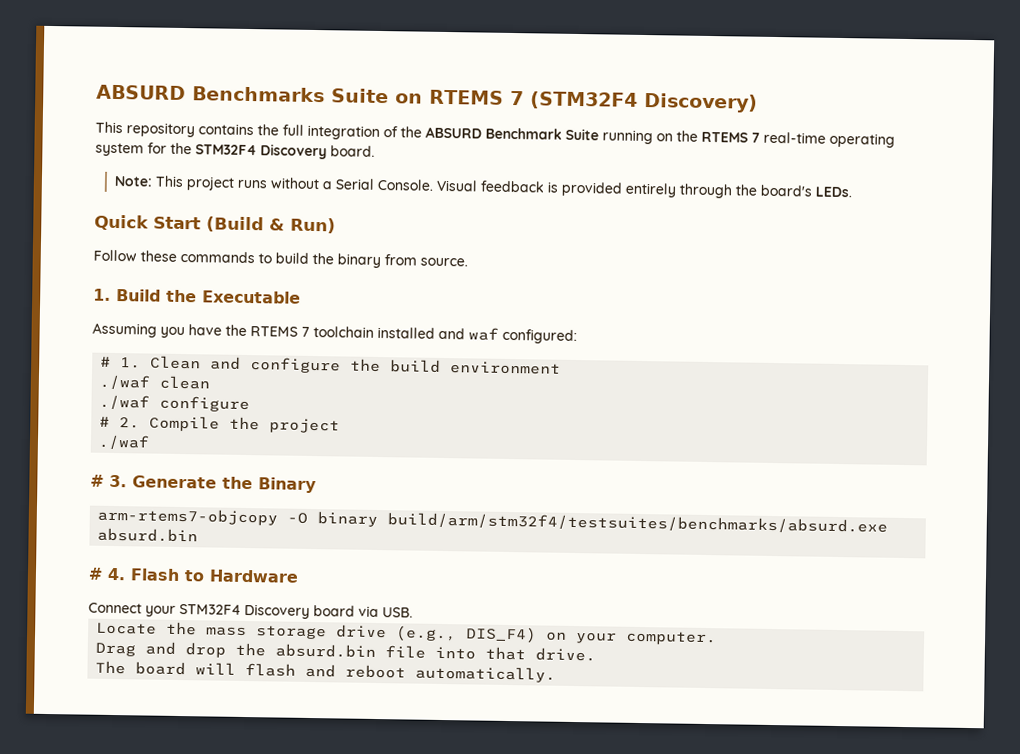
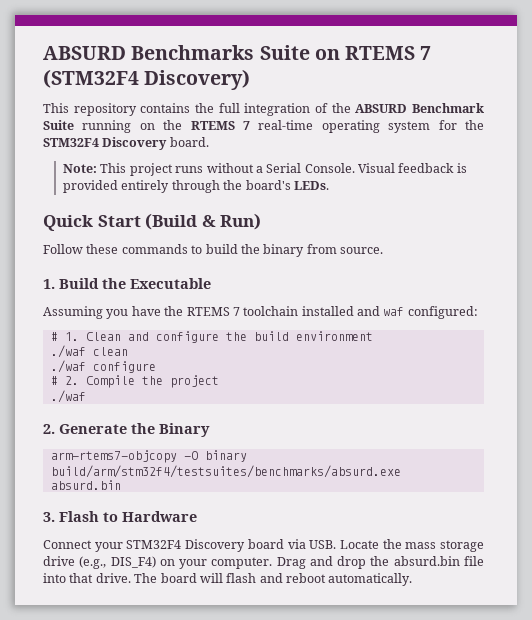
[90,474,127,488] # 3. -> [43,424,55,434] 2.
[88,567,126,581] # 4. -> [43,512,55,522] 3.
(413, 612) // -> (337, 544) none
(718, 638) // -> (273, 563) none
(597, 654) // -> (131, 578) none

